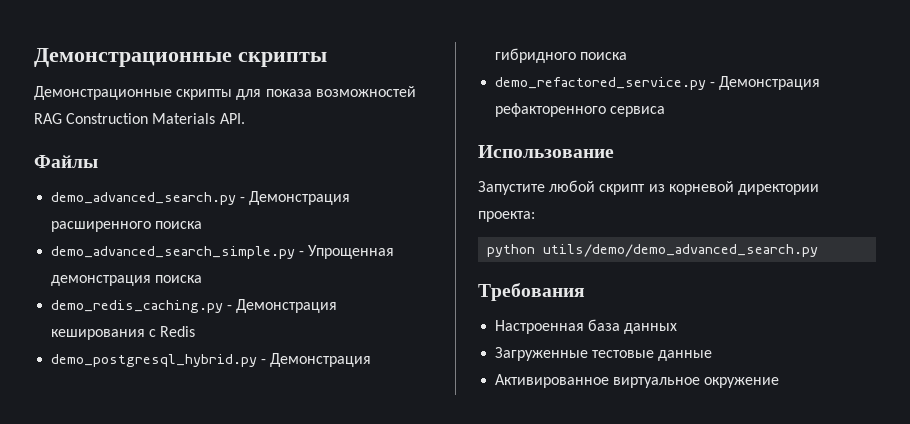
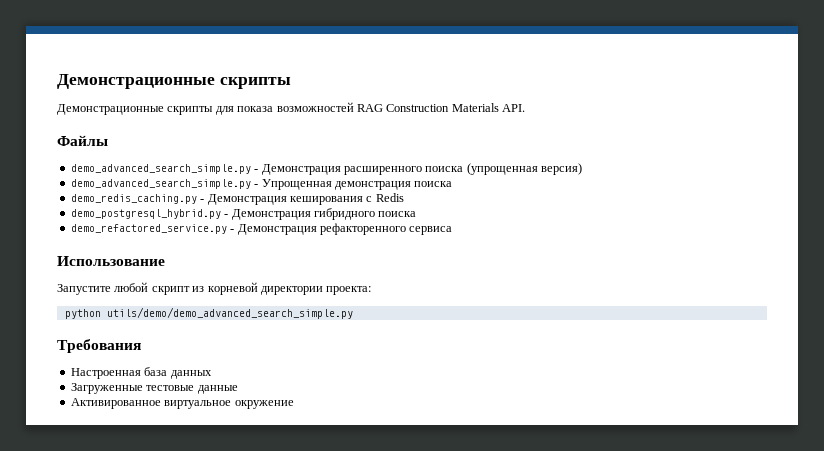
[51,192,237,205] demo_advanced_search.py -> [70,164,251,174] demo_advanced_search_simple.py
(203, 225) none -> [466,163,582,175] (упрощенная версия)
[543,244,819,257] utils/demo/demo_advanced_search.py -> [106,307,353,319] utils/demo/demo_advanced_search_simple.py

